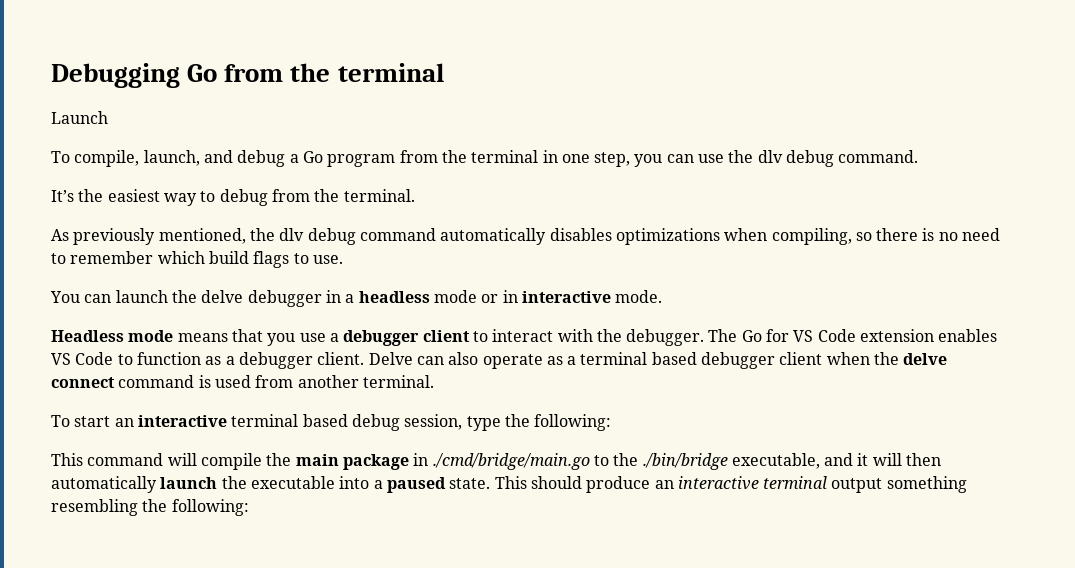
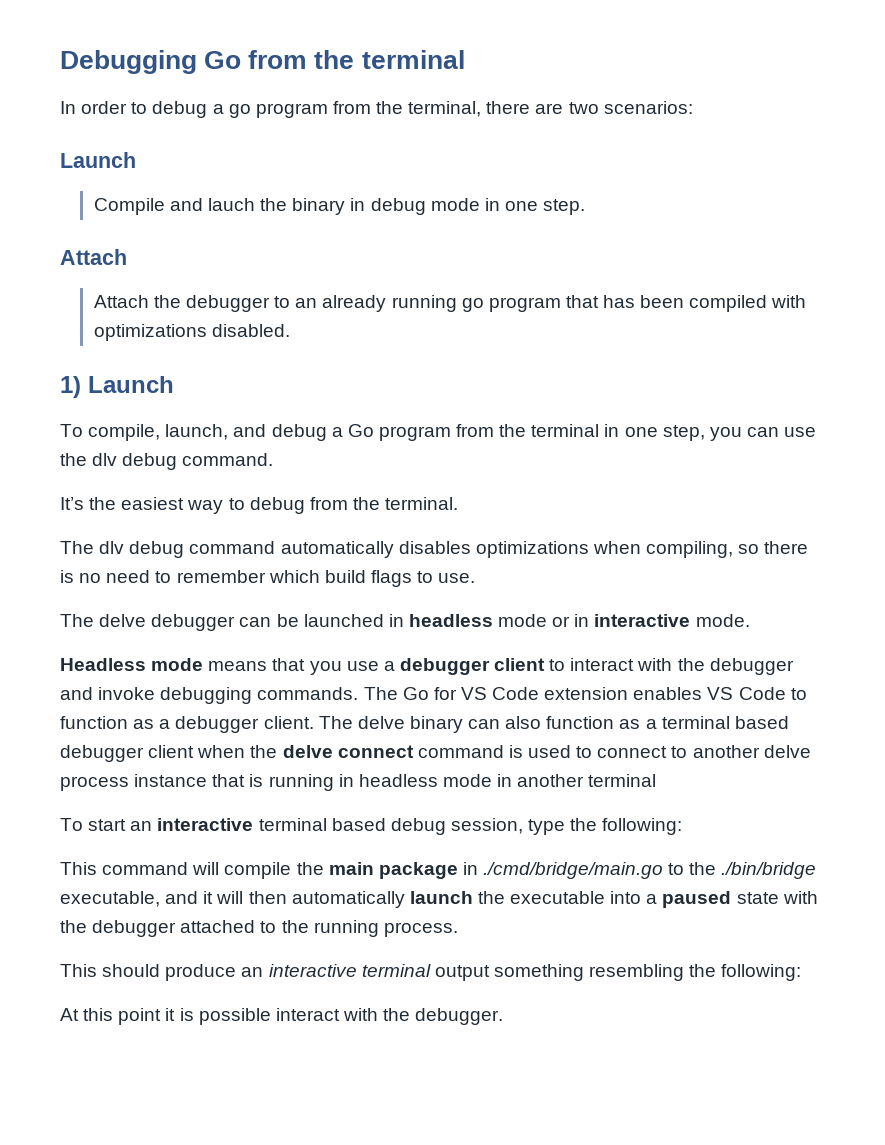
(444, 72) none -> [60,101,693,118] [60,152,136,168] [93,198,586,215] [60,249,127,265] [93,295,807,312] [93,324,290,341] [60,376,81,398] In order to debug a go program from the terminal, there are two scenarios: // Launch // Compile and lauch the binary in debug mode in one step. // Attach // Attach the debugger to an already running go program that has been compiled with optimizations disabled. // 1)
[51,228,275,245] As previously mentioned, the -> [60,541,94,554] The
[50,290,355,307] You can launch the delve debugger in a -> [60,614,404,631] The delve debugger can be launched in
[626,329,705,346] debugger. -> [709,658,794,675] [60,687,359,704] debugger and invoke debugging commands.
[368,352,413,365] Delve -> [318,716,463,733] The delve binary
[482,354,543,369] operate -> [546,716,615,729] function
[255,375,434,388] from another terminal. -> [576,745,811,758] [60,774,657,791] to connect to another delve process instance that is running in headless mode in another terminal
[449,478,491,489] state. -> [736,891,818,904] [60,920,458,937] state with the debugger attached to the running process. //
(249, 507) none -> [60,1008,504,1025] // At this point it is possible interact with the debugger.

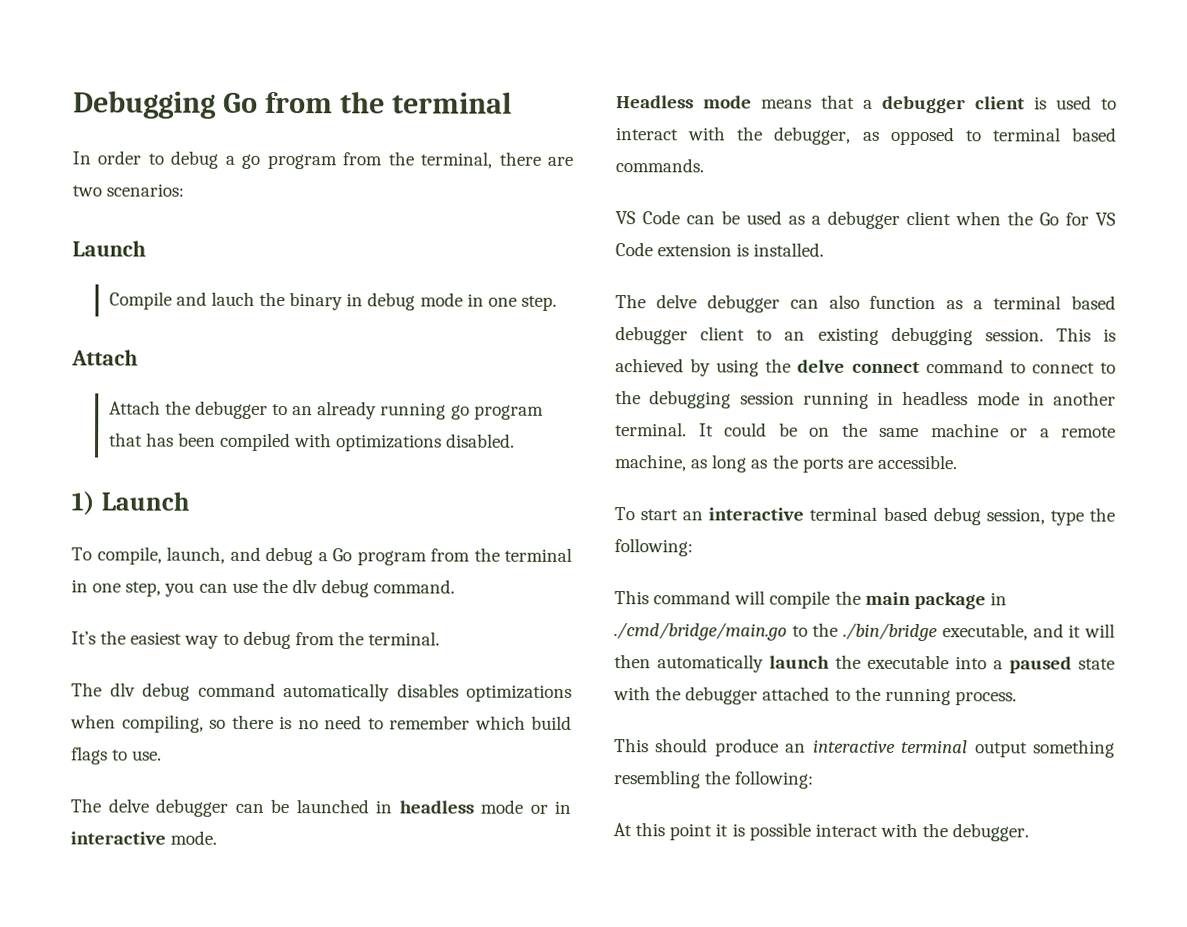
[309,658,546,675] you use a debugger client -> [863,95,1092,114] a debugger client is used
[709,658,794,675] [60,687,398,704] debugger and invoke debugging commands. The -> [774,126,1117,146] [615,158,704,173] [615,210,1033,229] debugger, as opposed to terminal based commands. // VS Code can be used as a debugger client when the
[633,687,807,700] [60,716,463,733] enables VS Code to function as a debugger client. The delve binary -> [736,242,825,257] [615,294,780,313] is installed. // The delve debugger
[197,745,246,758] when -> [756,326,1116,346] [615,358,760,377] to an existing debugging session. This is achieved by using
[508,745,572,758] is used -> (1004, 366) none
[692,745,811,758] [60,774,264,791] another delve process instance that is -> [615,390,795,409] the debugging session
[588,774,657,787] terminal -> [615,422,1116,438] [614,454,958,473] terminal. It could be on the same machine or a remote machine, as long as the ports are accessible.

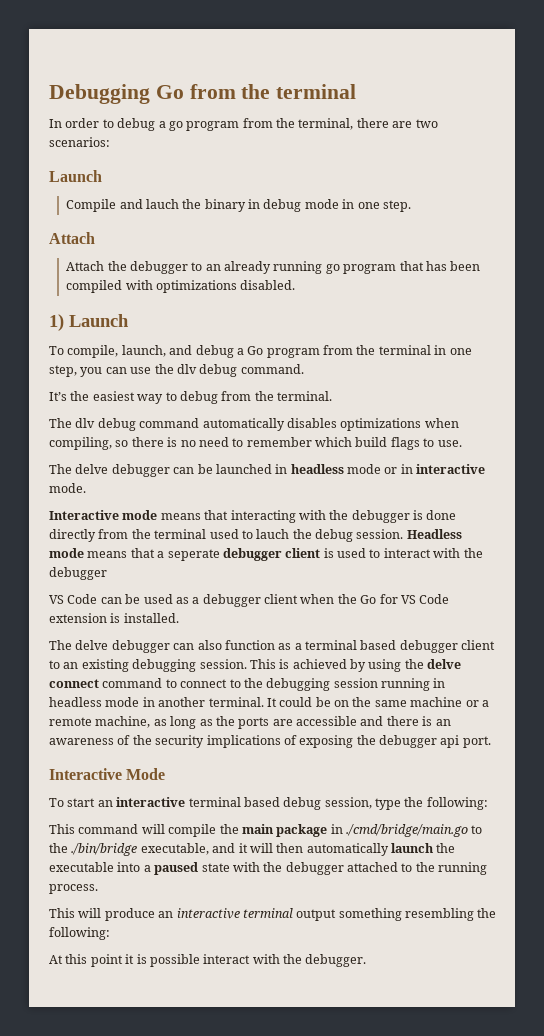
(218, 837) none -> [49,510,457,523] [49,529,404,542] Interactive mode means that interacting with the debugger is done directly from the terminal used to lauch the debug session.
(873, 104) none -> [167,549,220,561] seperate
[774,126,1117,146] [615,158,704,173] debugger, as opposed to terminal based commands. -> [49,567,107,580] debugger
[876,454,958,470] accessible. -> [296,716,451,726] [49,735,491,748] [49,768,166,780] accessible and there is an awareness of the security implications of exposing the debugger api port. // Interactive Mode
[655,738,709,753] should -> [78,908,102,918] will

